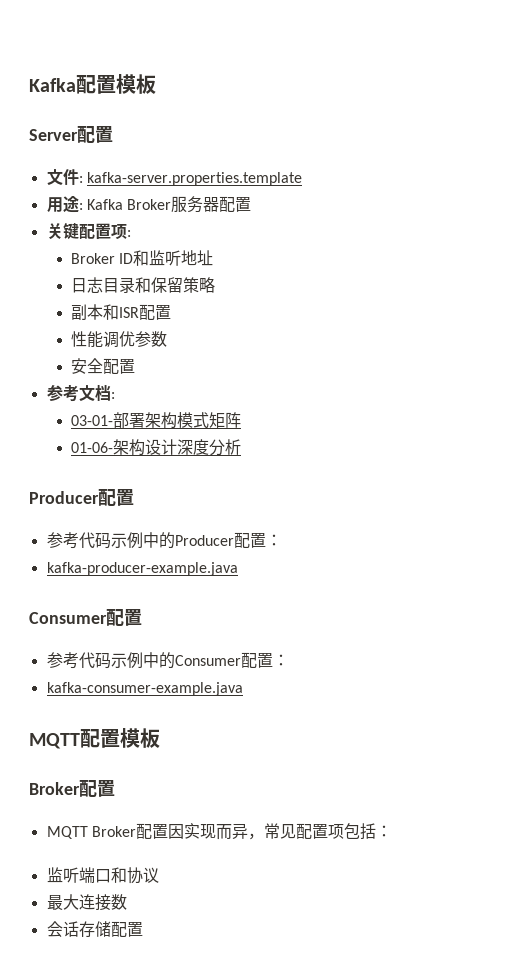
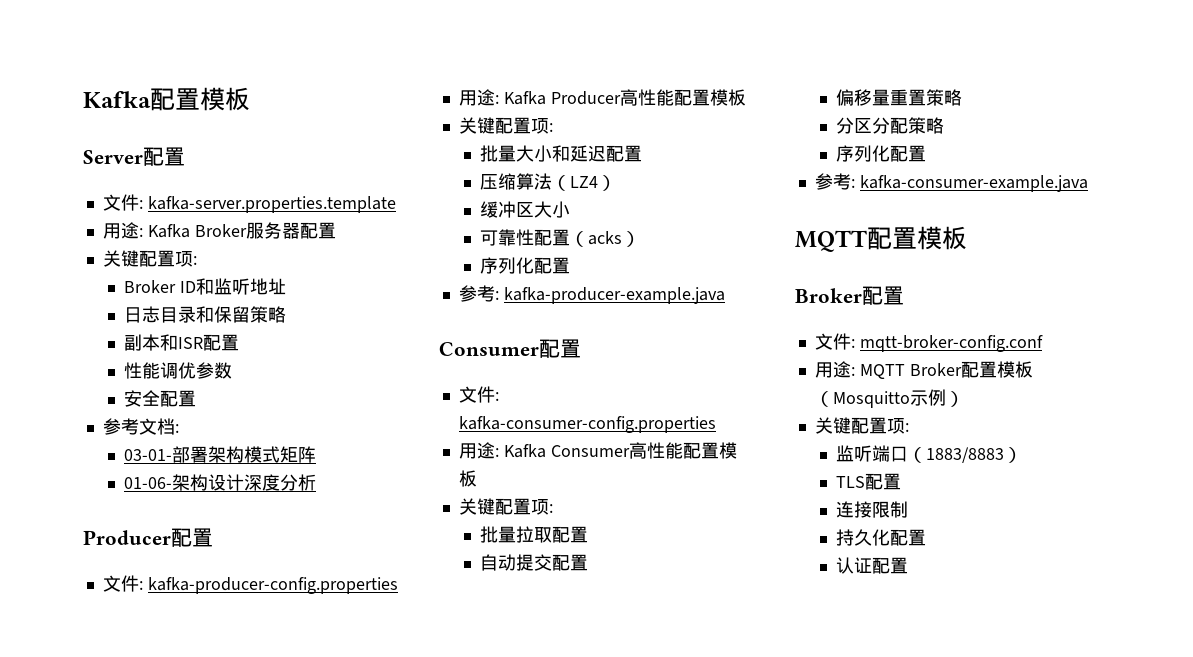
[46,532,282,549] 参考代码示例中的Producer配置： // -> [102,575,398,594] [458,89,746,106] [458,117,553,134] [480,145,643,162] [480,173,617,191] [480,201,571,218] [480,229,641,247] [480,257,571,274] [458,285,499,302] 文件: kafka-producer-config.properties // 用途: Kafka Producer高性能配置模板 // 关键配置项: // 批量大小和延迟配置 // 压缩算法（LZ4） // 缓冲区大小 // 可靠性配置（acks） // 序列化配置 // 参考:
[46,652,289,669] 参考代码示例中的Consumer配置： // -> [458,386,499,403] [458,416,716,433] [458,442,737,459] [458,470,477,487] [458,498,553,515] [480,526,589,543] [480,554,589,571] [836,89,963,106] [836,117,945,134] [836,145,927,162] [814,173,855,190] 文件: kafka-consumer-config.properties // 用途: Kafka Consumer高性能配置模板 // 关键配置项: // 批量拉取配置 // 自动提交配置 // 偏移量重置策略 // 分区分配策略 // 序列化配置 // 参考:
[46,823,392,840] [46,867,159,884] [46,894,127,911] [46,921,143,937] MQTT Broker配置因实现而异，常见配置项包括： // 监听端口和协议 // 最大连接数 // 会话存储配置 -> [814,333,1043,352] [814,361,1033,379] [814,389,964,408] [814,417,909,434] [836,445,1023,463] [836,473,902,490] [836,501,909,518] [836,529,927,546] [836,557,909,574] 文件: mqtt-broker-config.conf // 用途: MQTT Broker配置模板（Mosquitto示例） // 关键配置项: // 监听端口（1883/8883） // TLS配置 // 连接限制 // 持久化配置 // 认证配置

